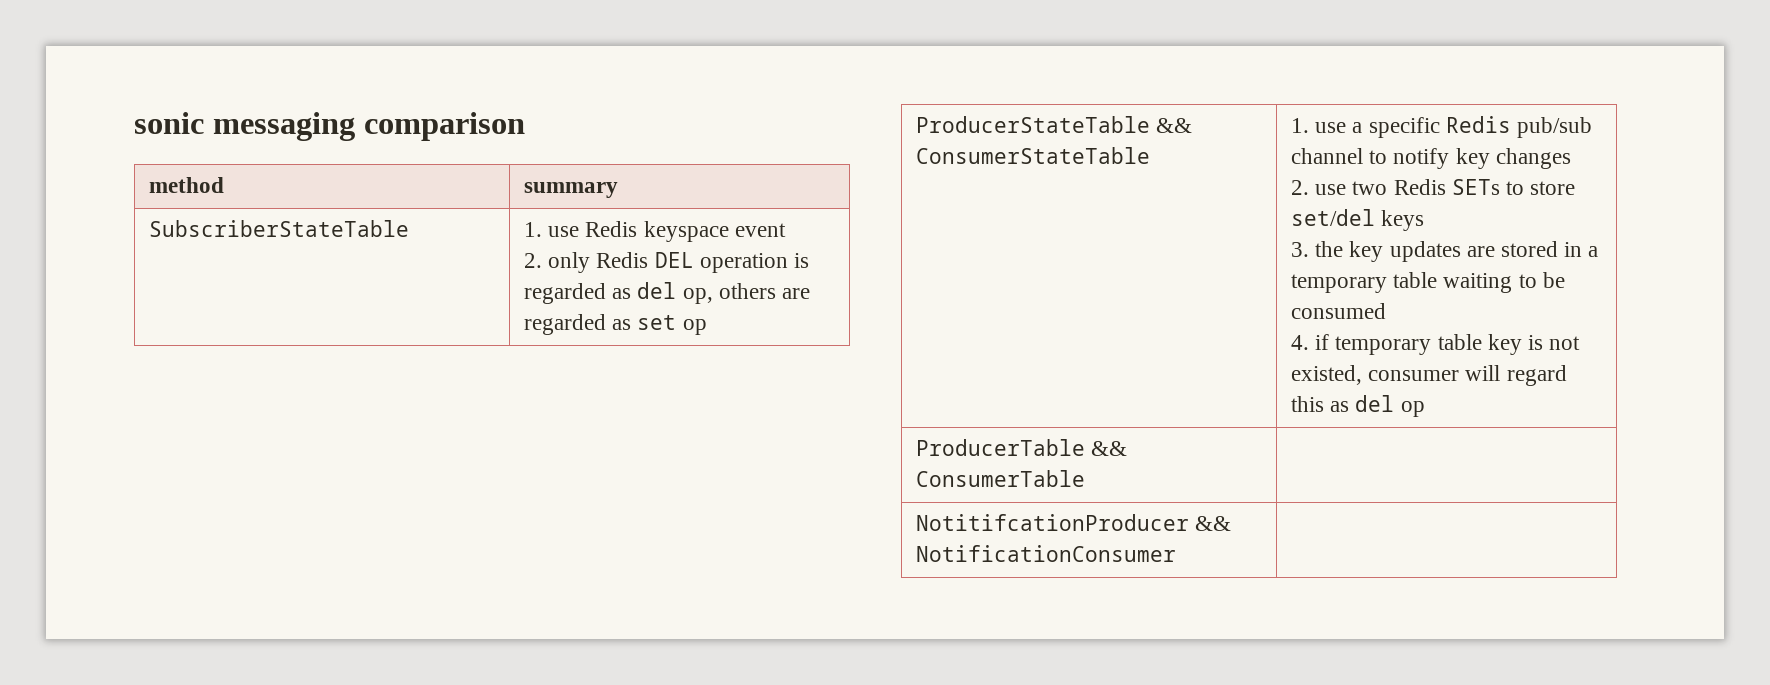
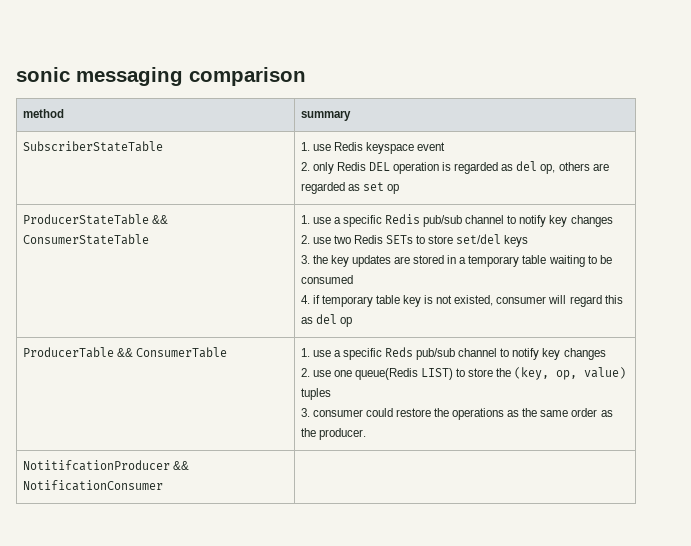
(1085, 478) none -> [300,347,606,360] [300,367,627,380] [300,388,331,400] [300,408,613,420] [300,428,366,440] 1. use a specific Reds pub/sub channel to notify key changes // 2. use one queue(Redis LIST) to store the (key, op, value) tuples // 3. consumer could restore the operations as the same order as the producer.

